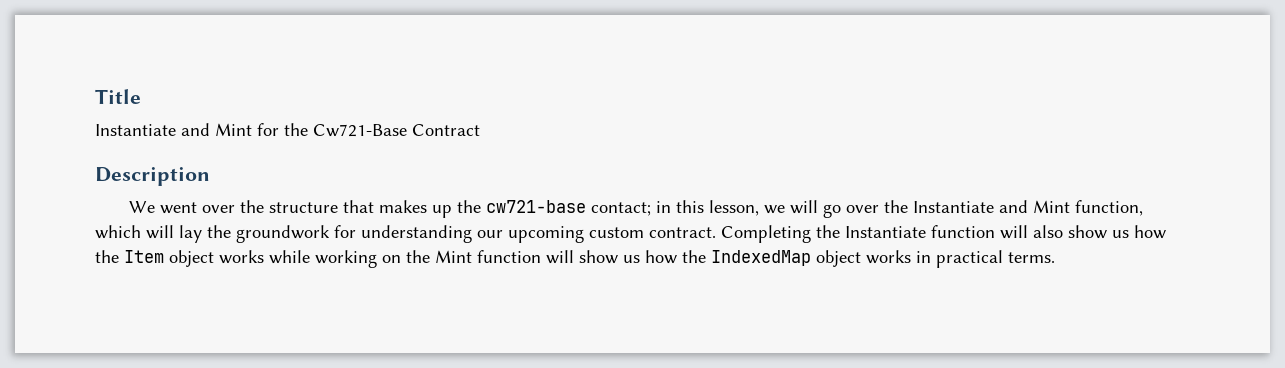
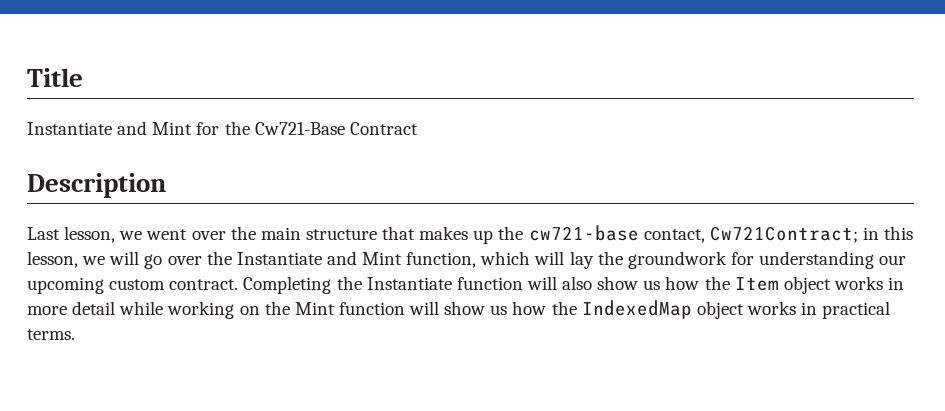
[129,201,156,213] We -> [27,226,143,243] Last lesson, we
(265, 206) none -> [260,227,301,240] main
[591,202,652,216] contact; -> [643,226,858,243] contact, Cw721Contract;
(264, 257) none -> [888,277,905,290] [27,301,116,315] in more detail

